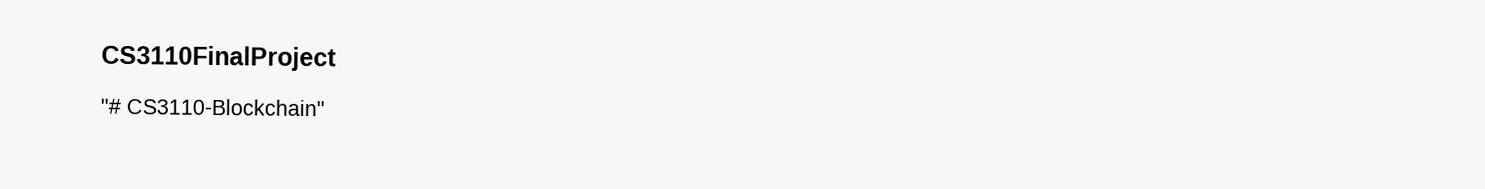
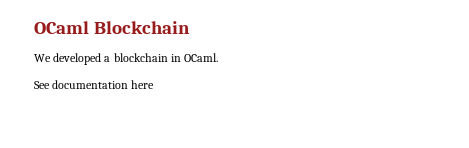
[101,44,337,72] [100,98,325,117] CS3110FinalProject // "# CS3110-Blockchain" -> [34,21,190,34] [34,53,219,65] [34,80,155,89] OCaml Blockchain // We developed a blockchain in OCaml. // See documentation here

